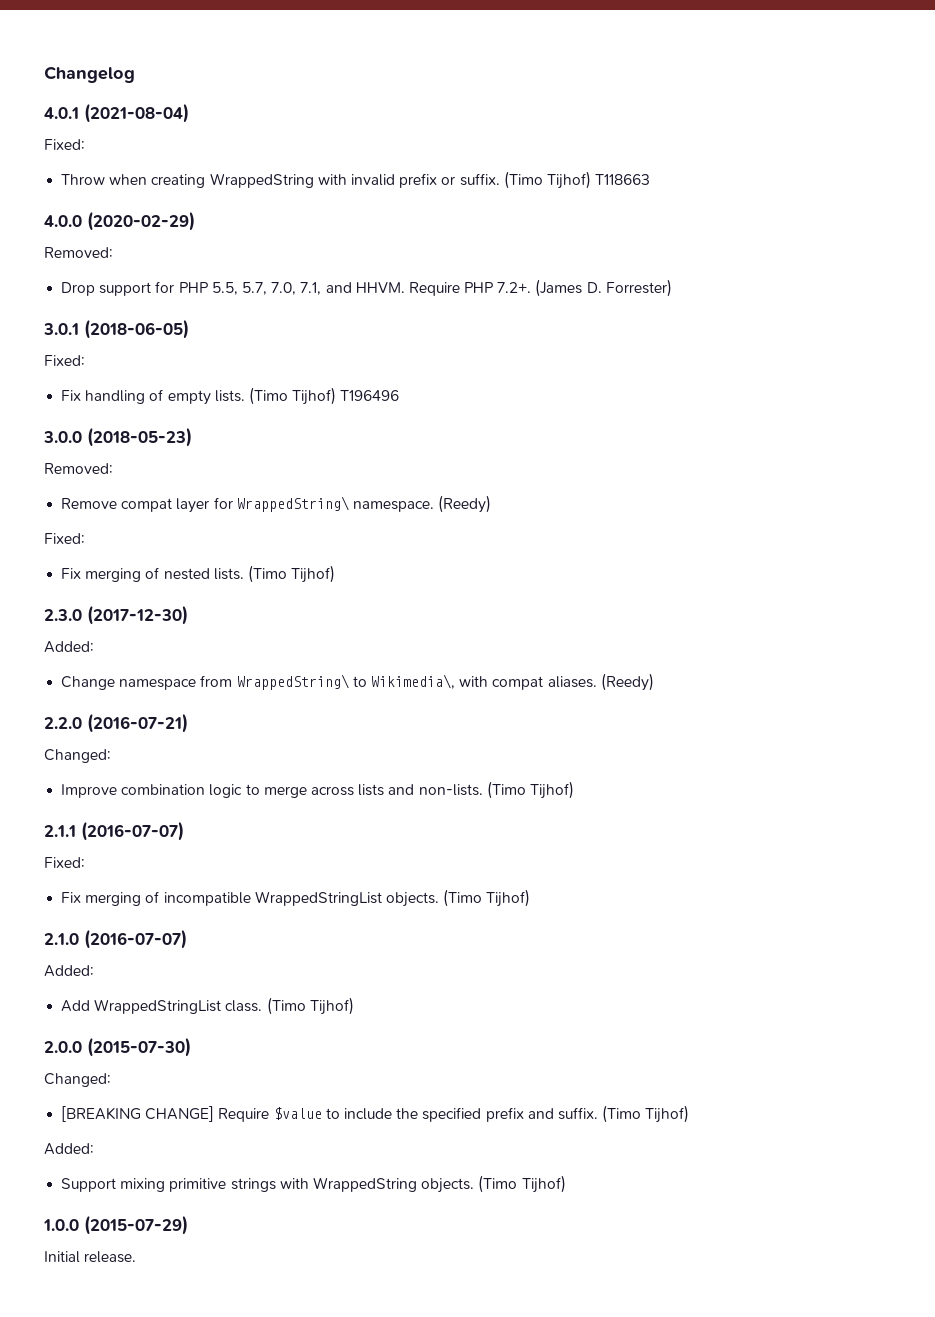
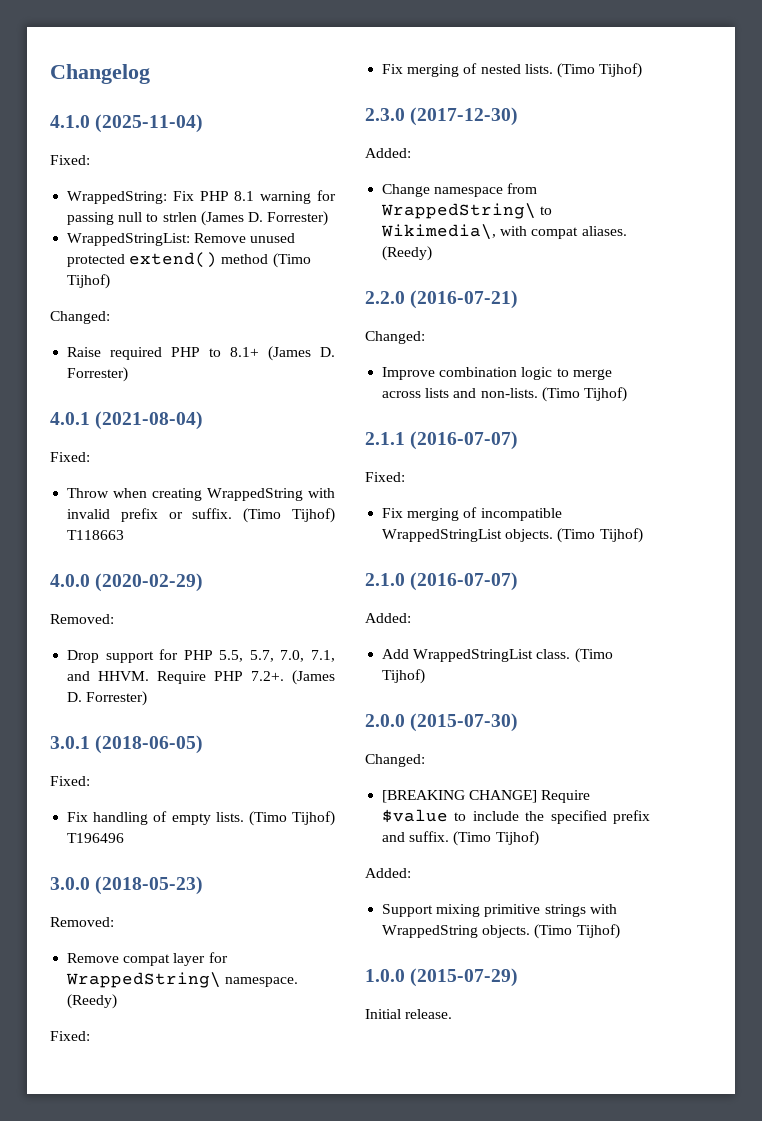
(135, 74) none -> [50,114,204,133] [50,155,90,165] [67,190,336,204] [67,211,329,226] [67,233,296,246] [67,252,311,268] [67,274,111,289] [50,311,110,324] [67,346,335,361] [67,367,129,382] // 4.1.0 (2025-11-04) // Fixed: // WrappedString: Fix PHP 8.1 warning for passing null to strlen (James D. Forrester) // WrappedStringList: Remove unused protected extend() method (Timo Tijhof) // Changed: // Raise required PHP to 8.1+ (James D. Forrester)

